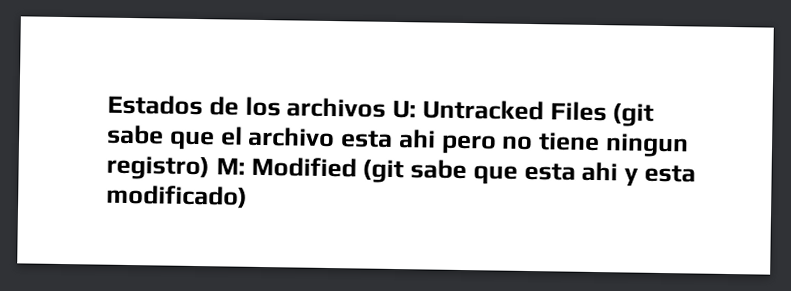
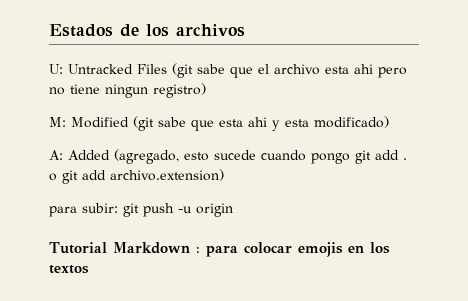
(387, 107) none -> (245, 30) //
(210, 168) none -> (206, 90) //
(248, 196) none -> [49,149,407,164] [49,169,224,184] [49,203,233,217] [49,242,390,257] [49,265,89,274] // A: Added (agregado, esto sucede cuando pongo git add . o git add archivo.extension) // para subir: git push -u origin // Tutorial Markdown : para colocar emojis en los textos

